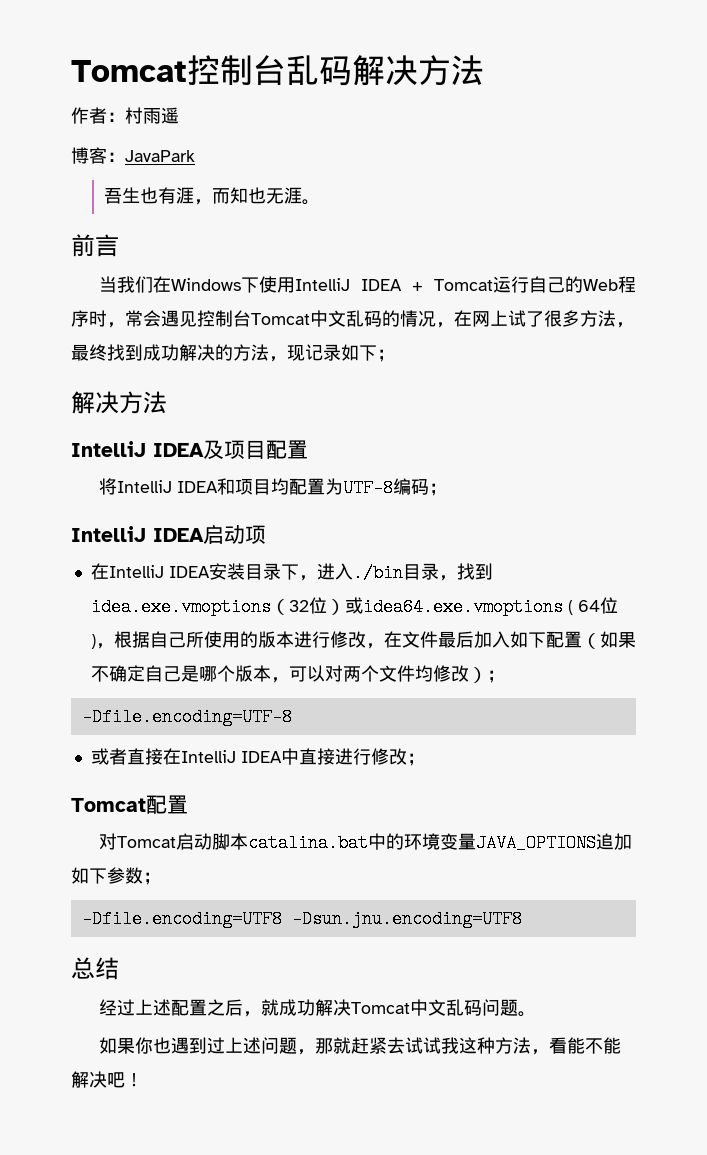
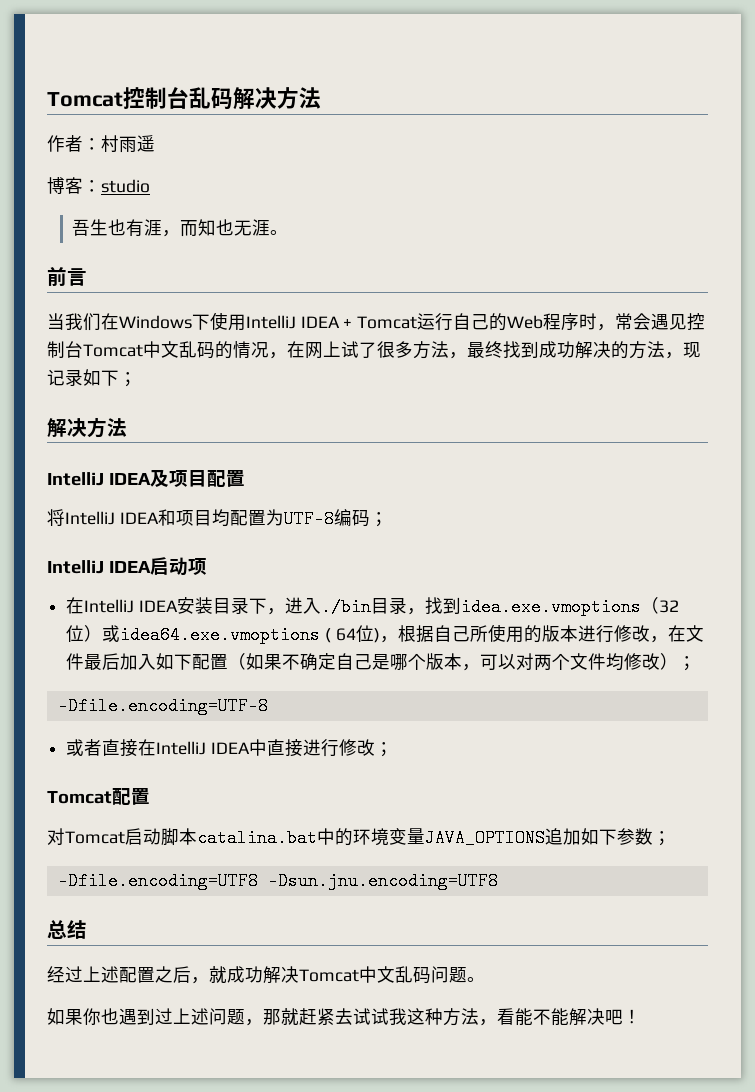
[125,150,195,162] JavaPark -> [101,179,150,193] studio

